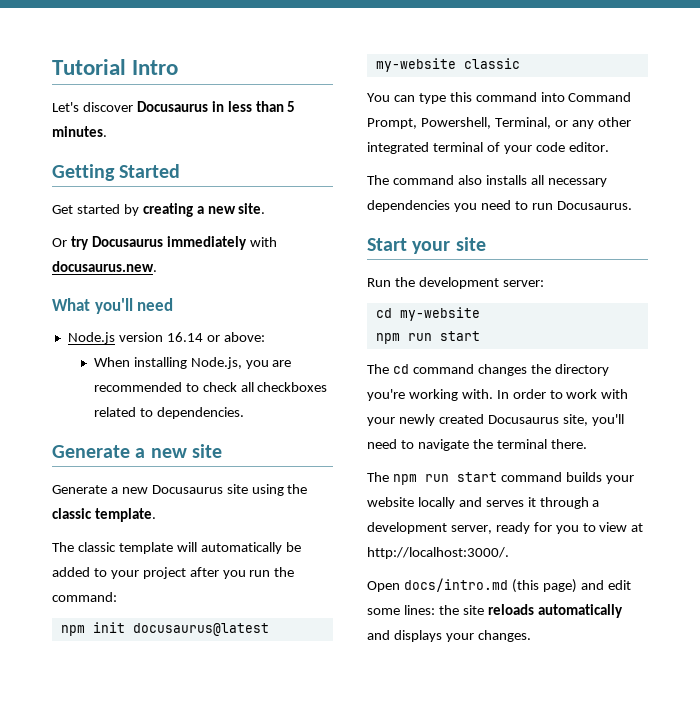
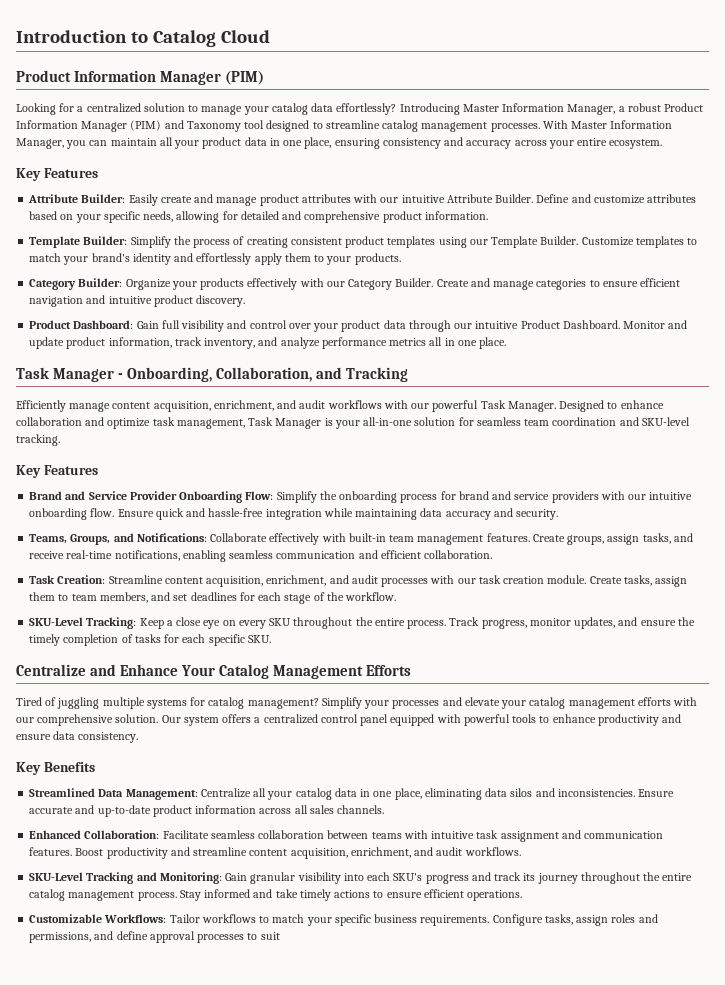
[52,59,179,75] [52,101,296,112] [52,126,107,137] [52,164,181,181] [52,203,266,217] [52,236,277,250] [52,261,157,272] [52,298,174,314] [67,332,265,344] [93,357,292,369] [93,382,328,392] [93,407,244,419] [52,444,222,458] [52,484,308,496] [52,508,156,522] [52,542,301,554] [52,567,295,579] [52,592,117,602] [60,622,269,636] [375,58,520,72] [367,92,632,104] [367,117,631,129] [367,142,609,154] [367,175,607,187] [367,200,632,212] [367,237,486,254] [367,277,544,289] [375,307,480,321] [375,331,480,344] [367,364,609,376] [367,389,629,401] [367,414,624,426] [367,439,587,451] [367,472,634,485] [367,497,600,509] [367,522,644,534] [367,547,509,559] [367,578,631,593] [367,604,623,618] [367,630,531,642] Tutorial Intro // Let's discover Docusaurus in less than 5 minutes. // Getting Started // Get started by creating a new site. // Or try Docusaurus immediately with docusaurus.new. // What you'll need // Node.js version 16.14 or above: // When installing Node.js, you are recommended to check all checkboxes related to dependencies. // Generate a new site // Generate a new Docusaurus site using the classic template. // The classic template will automatically be added to your project after you run the command: // npm init docusaurus@latest my-website classic // You can type this command into Command Prompt, Powershell, Terminal, or any other integrated terminal of your code editor. // The command also installs all necessary dependencies you need to run Docusaurus. // Start your site // Run the development server: // cd my-website // npm run start // The cd command changes the directory you're working with. In order to work with your newly created Docusaurus site, you'll need to navigate the terminal there. // The npm run start command builds your website locally and serves it through a development server, ready for you to view at http://localhost:3000/. // Open docs/intro.md (this page) and edit some lines: the site reloads automatically and displays your changes. -> [16,30,271,47] [16,70,265,85] [16,103,704,115] [16,120,673,132] [16,137,663,149] [16,168,98,181] [28,194,697,206] [29,211,488,223] [29,236,698,248] [29,253,401,265] [29,278,681,290] [29,295,246,307] [29,320,688,332] [29,337,507,349] [16,367,409,382] [16,400,664,412] [16,417,690,429] [16,434,60,446] [16,465,98,478] [29,491,693,503] [29,508,559,520] [29,533,693,545] [29,550,493,562] [29,575,688,587] [29,592,397,604] [29,617,695,629] [29,634,271,646] [16,664,412,679] [16,697,698,709] [16,714,682,726] [16,731,139,743] [16,762,95,775] [29,788,675,800] [29,805,385,817] [29,830,664,842] [29,847,521,859] [29,872,693,884] [29,889,523,901] [29,914,658,926] [29,931,280,943] Introduction to Catalog Cloud // Product Information Manager (PIM) // Looking for a centralized solution to manage your catalog data effortlessly? Introducing Master Information Manager, a robust Product Information Manager (PIM) and Taxonomy tool designed to streamline catalog management processes. With Master Information Manager, you can maintain all your product data in one place, ensuring consistency and accuracy across your entire ecosystem. // Key Features // Attribute Builder: Easily create and manage product attributes with our intuitive Attribute Builder. Define and customize attributes based on your specific needs, allowing for detailed and comprehensive product information. // Template Builder: Simplify the process of creating consistent product templates using our Template Builder. Customize templates to match your brand's identity and effortlessly apply them to your products. // Category Builder: Organize your products effectively with our Category Builder. Create and manage categories to ensure efficient navigation and intuitive product discovery. // Product Dashboard: Gain full visibility and control over your product data through our intuitive Product Dashboard. Monitor and update product information, track inventory, and analyze performance metrics all in one place. // Task Manager - Onboarding, Collaboration, and Tracking // Efficiently manage content acquisition, enrichment, and audit workflows with our powerful Task Manager. Designed to enhance collaboration and optimize task management, Task Manager is your all-in-one solution for seamless team coordination and SKU-level tracking. // Key Features // Brand and Service Provider Onboarding Flow: Simplify the onboarding process for brand and service providers with our intuitive onboarding flow. Ensure quick and hassle-free integration while maintaining data accuracy and security. // Teams, Groups, and Notifications: Collaborate effectively with built-in team management features. Create groups, assign tasks, and receive real-time notifications, enabling seamless communication and efficient collaboration. // Task Creation: Streamline content acquisition, enrichment, and audit processes with our task creation module. Create tasks, assign them to team members, and set deadlines for each stage of the workflow. // SKU-Level Tracking: Keep a close eye on every SKU throughout the entire process. Track progress, monitor updates, and ensure the timely completion of tasks for each specific SKU. // Centralize and Enhance Your Catalog Management Efforts // Tired of juggling multiple systems for catalog management? Simplify your processes and elevate your catalog management efforts with our comprehensive solution. Our system offers a centralized control panel equipped with powerful tools to enhance productivity and ensure data consistency. // Key Benefits // Streamlined Data Management: Centralize all your catalog data in one place, eliminating data silos and inconsistencies. Ensure accurate and up-to-date product information across all sales channels. // Enhanced Collaboration: Facilitate seamless collaboration between teams with intuitive task assignment and communication features. Boost productivity and streamline content acquisition, enrichment, and audit workflows. // SKU-Level Tracking and Monitoring: Gain granular visibility into each SKU's progress and track its journey throughout the entire catalog management process. Stay informed and take timely actions to ensure efficient operations. // Customizable Workflows: Tailor workflows to match your specific business requirements. Configure tasks, assign roles and permissions, and define approval processes to suit

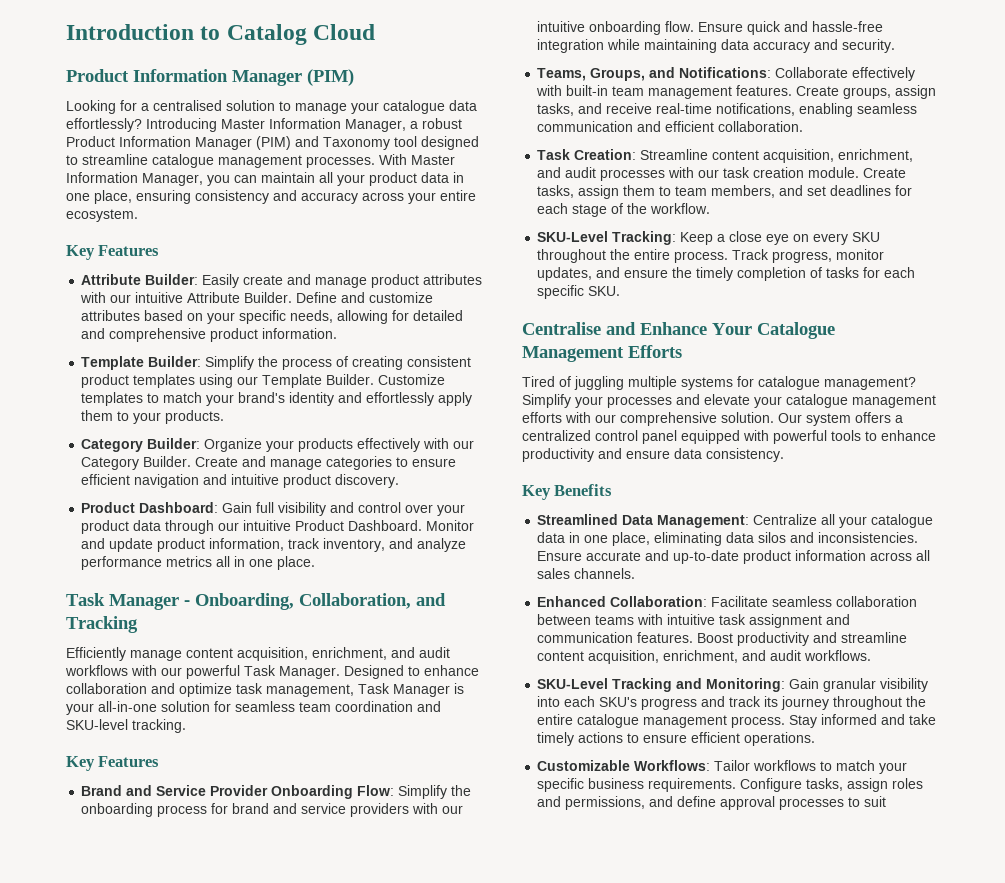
[86,103,141,113] centralized -> [153,100,222,111] centralised
[271,103,308,115] catalog -> [383,100,445,114] catalogue
[382,120,419,132] catalog -> [152,154,214,168] catalogue
[16,664,86,676] Centralize -> [522,322,601,335] Centralise
[219,664,270,679] Catalog -> [757,322,835,339] Catalogue
[208,697,245,709] catalog -> [758,376,820,390] catalogue
[529,697,566,709] catalog -> [786,394,848,408] catalogue
[295,788,332,800] catalog -> [871,514,934,528] catalogue
[29,889,66,901] catalog -> [577,714,640,728] catalogue

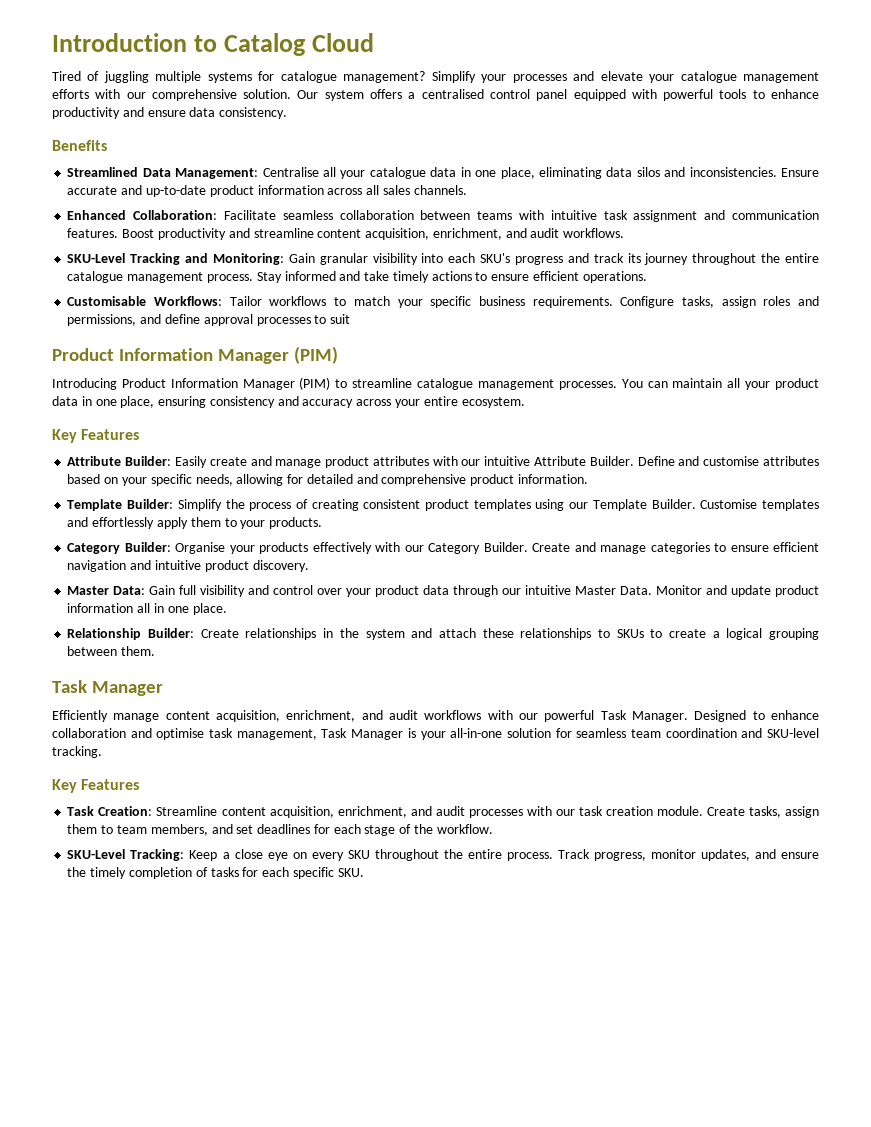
[66,69,354,86] [66,100,477,114] [66,118,462,132] [66,136,479,150] [66,154,455,168] [66,172,464,186] [66,190,476,204] [66,209,138,222] [66,245,160,260] [81,274,483,288] [80,292,434,303] [81,310,464,324] [81,328,338,342] [81,356,472,370] [81,374,446,388] [81,392,473,406] [81,410,225,424] [81,438,475,452] [81,456,457,470] [81,474,400,488] [81,502,466,516] [81,520,475,534] [81,538,467,552] [81,556,316,570] [66,593,446,610] [66,616,138,633] [66,647,450,661] [65,665,479,679] [66,683,464,697] [66,701,441,715] [66,719,186,733] [66,756,160,771] [81,785,472,799] [81,803,464,817] [537,21,884,35] [537,39,896,53] [537,67,916,81] [536,85,937,99] [537,103,918,117] [537,121,804,132] [537,149,914,163] [537,167,907,181] [537,185,913,199] [537,203,711,217] [537,231,881,245] [537,249,885,263] [537,267,916,281] [537,285,621,299] [522,322,835,339] [522,345,682,362] // Product Information Manager (PIM) // Looking for a centralised solution to manage your catalogue data effortlessly? Introducing Master Information Manager, a robust Product Information Manager (PIM) and Taxonomy tool designed to streamline catalogue management processes. With Master Information Manager, you can maintain all your product data in one place, ensuring consistency and accuracy across your entire ecosystem. // Key Features // Attribute Builder: Easily create and manage product attributes with our intuitive Attribute Builder. Define and customize attributes based on your specific needs, allowing for detailed and comprehensive product information. // Template Builder: Simplify the process of creating consistent product templates using our Template Builder. Customize templates to match your brand's identity and effortlessly apply them to your products. // Category Builder: Organize your products effectively with our Category Builder. Create and manage categories to ensure efficient navigation and intuitive product discovery. // Product Dashboard: Gain full visibility and control over your product data through our intuitive Product Dashboard. Monitor and update product information, track inventory, and analyze performance metrics all in one place. // Task Manager - Onboarding, Collaboration, and Tracking // Efficiently manage content acquisition, enrichment, and audit workflows with our powerful Task Manager. Designed to enhance collaboration and optimize task management, Task Manager is your all-in-one solution for seamless team coordination and SKU-level tracking. // Key Features // Brand and Service Provider Onboarding Flow: Simplify the onboarding process for brand and service providers with our intuitive onboarding flow. Ensure quick and hassle-free integration while maintaining data accuracy and security. // Teams, Groups, and Notifications: Collaborate effectively with built-in team management features. Create groups, assign tasks, and receive real-time notifications, enabling seamless communication and efficient collaboration. // Task Creation: Streamline content acquisition, enrichment, and audit processes with our task creation module. Create tasks, assign them to team members, and set deadlines for each stage of the workflow. // SKU-Level Tracking: Keep a close eye on every SKU throughout the entire process. Track progress, monitor updates, and ensure the timely completion of tasks for each specific SKU. // Centralise and Enhance Your Catalogue Management Efforts -> (374, 42) none
[522,430,591,441] centralized -> [421,89,484,99] centralised
[522,485,551,500] Key -> (288, 113) none
[753,514,818,525] Centralize -> [262,167,319,177] Centralise
[537,760,631,771] Customizable -> [67,296,147,306] Customisable
(887, 801) none -> [52,346,339,364] [52,377,820,390] [52,396,525,408] [52,429,140,443] [67,456,820,468] [67,474,588,486] [67,499,820,511] [67,517,323,529] [67,542,820,554] [67,560,309,572] [67,585,819,597] [67,603,227,615] [67,628,819,640] [67,646,156,656] [52,680,164,696] [52,710,820,722] [52,728,819,740] [52,746,102,758] [52,779,140,793] [67,806,820,818] [67,824,493,836] [67,849,819,861] [67,867,364,879] // Product Information Manager (PIM) // Introducing Product Information Manager (PIM) to streamline catalogue management processes. You can maintain all your product data in one place, ensuring consistency and accuracy across your entire ecosystem. // Key Features // Attribute Builder: Easily create and manage product attributes with our intuitive Attribute Builder. Define and customise attributes based on your specific needs, allowing for detailed and comprehensive product information. // Template Builder: Simplify the process of creating consistent product templates using our Template Builder. Customise templates and effortlessly apply them to your products. // Category Builder: Organise your products effectively with our Category Builder. Create and manage categories to ensure efficient navigation and intuitive product discovery. // Master Data: Gain full visibility and control over your product data through our intuitive Master Data. Monitor and update product information all in one place. // Relationship Builder: Create relationships in the system and attach these relationships to SKUs to create a logical grouping between them. // Task Manager // Efficiently manage content acquisition, enrichment, and audit workflows with our powerful Task Manager. Designed to enhance collaboration and optimise task management, Task Manager is your all-in-one solution for seamless team coordination and SKU-level tracking. // Key Features // Task Creation: Streamline content acquisition, enrichment, and audit processes with our task creation module. Create tasks, assign them to team members, and set deadlines for each stage of the workflow. // SKU-Level Tracking: Keep a close eye on every SKU throughout the entire process. Track progress, monitor updates, and ensure the timely completion of tasks for each specific SKU.

